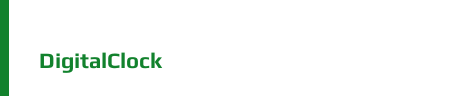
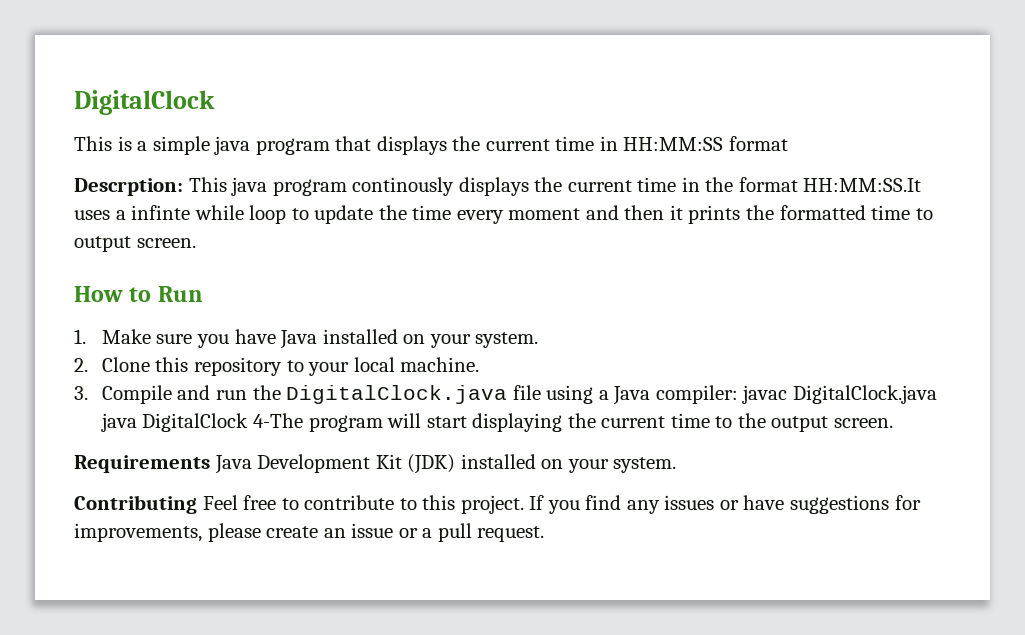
[39,52,163,73] DigitalClock -> [74,90,215,115] [74,136,788,155] [74,177,922,196] [74,205,933,224] [74,236,196,252] [74,286,203,302] [74,329,539,349] [74,357,480,376] [74,385,937,405] [100,413,893,432] [74,454,677,474] [74,495,921,514] [74,523,545,542] DigitalClock // This is a simple java program that displays the current time in HH:MM:SS format // Descrption: This java program continously displays the current time in the format HH:MM:SS.It uses a infinte while loop to update the time every moment and then it prints the formatted time to output screen. // How to Run // 1. Make sure you have Java installed on your system. // 2. Clone this repository to your local machine. // 3. Compile and run the DigitalClock.java file using a Java compiler: javac DigitalClock.java java DigitalClock 4-The program will start displaying the current time to the output screen. // Requirements Java Development Kit (JDK) installed on your system. // Contributing Feel free to contribute to this project. If you find any issues or have suggestions for improvements, please create an issue or a pull request.

